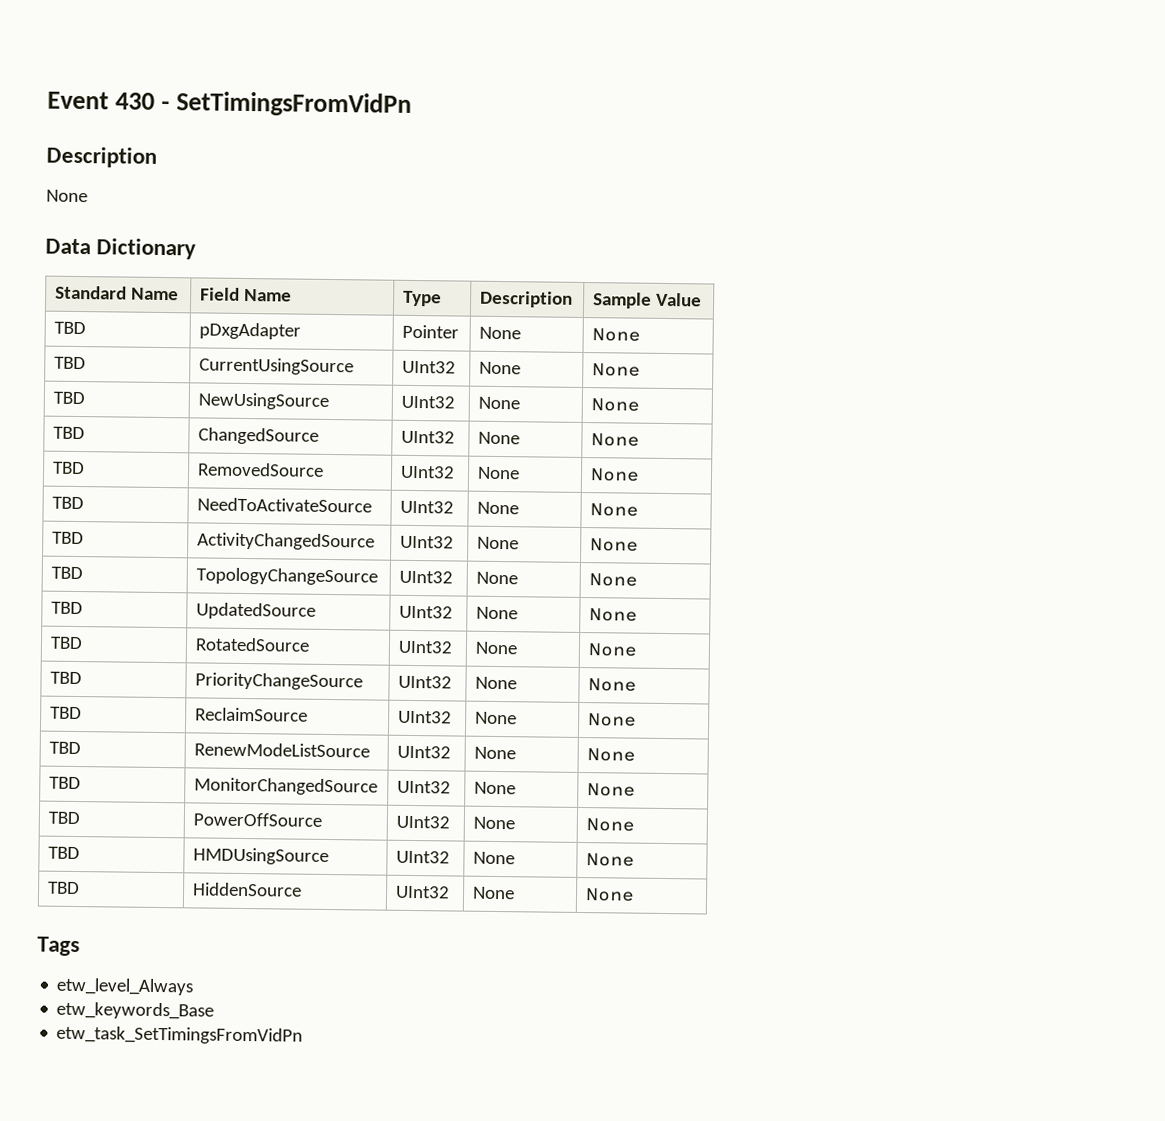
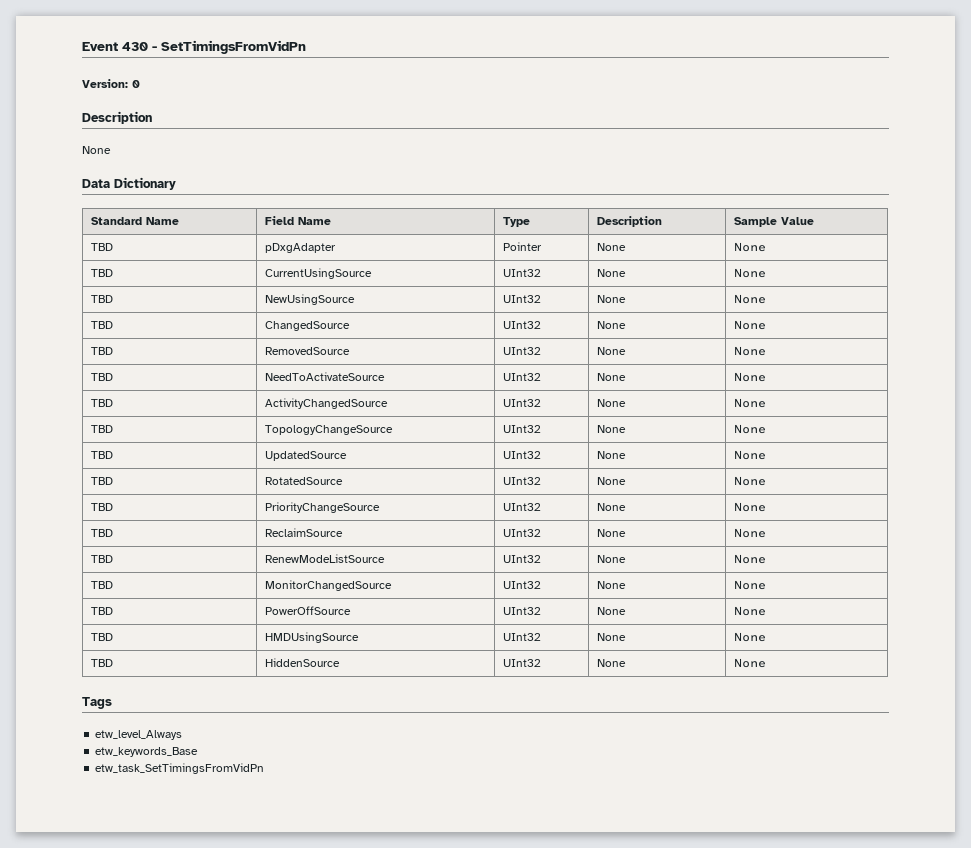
(413, 104) none -> [82,79,140,88] // Version: 0

